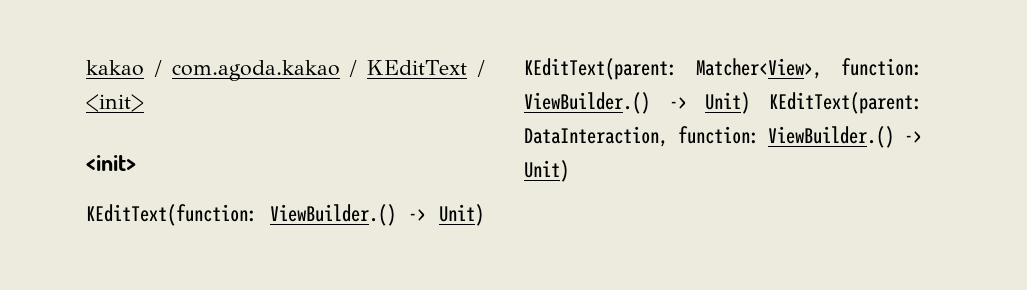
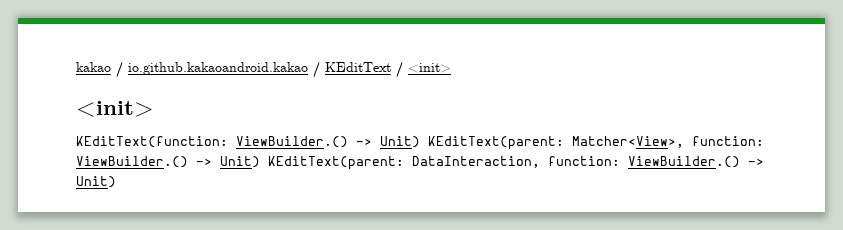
[171,60,340,81] com.agoda.kakao -> [128,62,308,75] io.github.kakaoandroid.kakao

